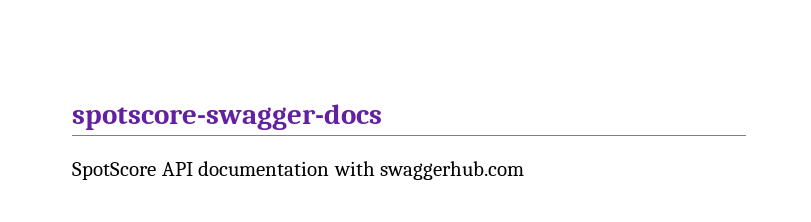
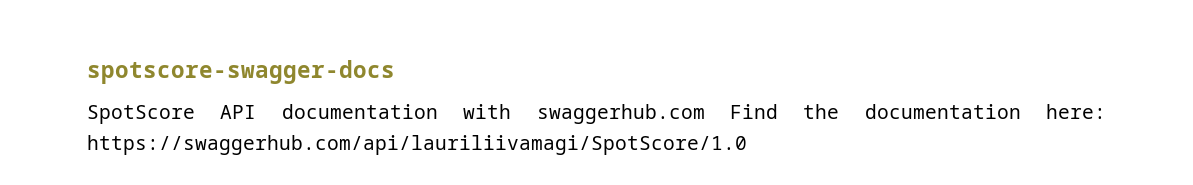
(525, 170) none -> [729,104,1106,119] [87,135,747,155] Find the documentation here: https://swaggerhub.com/api/lauriliivamagi/SpotScore/1.0

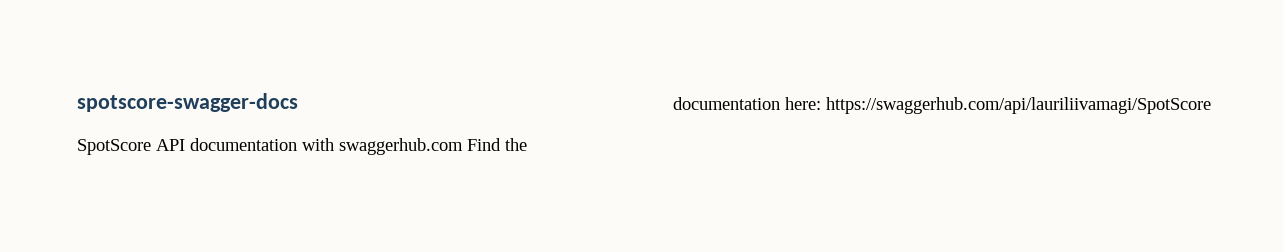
[87,135,747,155] https://swaggerhub.com/api/lauriliivamagi/SpotScore/1.0 -> [826,97,1211,114] https://swaggerhub.com/api/lauriliivamagi/SpotScore

